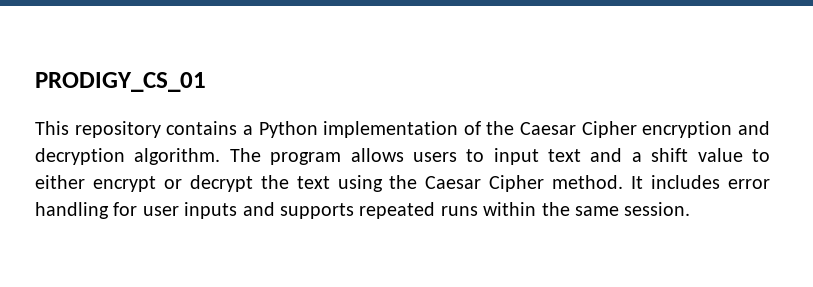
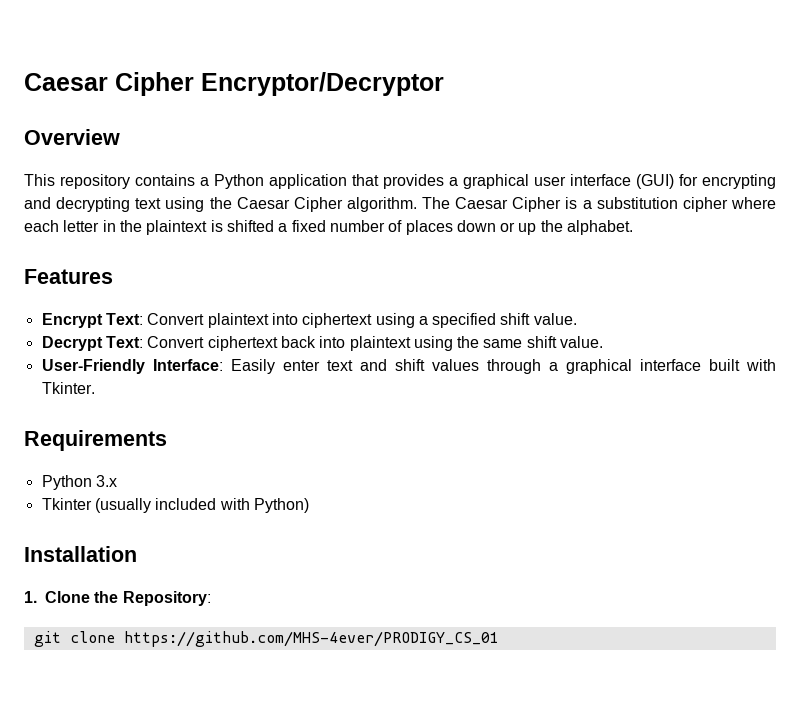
[35,72,206,92] PRODIGY_CS_01 -> [24,72,444,96] [24,129,120,145] Caesar Cipher Encryptor/Decryptor // Overview
[323,121,770,138] [35,148,770,165] [35,175,289,192] implementation of the Caesar Cipher encryption and decryption algorithm. The program allows users to input text and a shift value to either encrypt or decrypt the -> [269,174,776,189] [24,197,131,212] application that provides a graphical user interface (GUI) for encrypting and decrypting
[552,175,770,189] [35,202,691,219] method. It includes error handling for user inputs and supports repeated runs within the same session. -> [346,197,776,212] [24,220,634,235] [24,269,113,284] [41,313,577,328] [41,336,604,351] [41,359,776,374] [41,382,95,394] [24,430,167,451] [41,475,117,490] [41,498,309,513] [24,546,137,562] [24,591,211,606] [33,631,499,647] algorithm. The Caesar Cipher is a substitution cipher where each letter in the plaintext is shifted a fixed number of places down or up the alphabet. // Features // Encrypt Text: Convert plaintext into ciphertext using a specified shift value. // Decrypt Text: Convert ciphertext back into plaintext using the same shift value. // User-Friendly Interface: Easily enter text and shift values through a graphical interface built with Tkinter. // Requirements // Python 3.x // Tkinter (usually included with Python) // Installation // 1. Clone the Repository: // git clone https://github.com/MHS-4ever/PRODIGY_CS_01

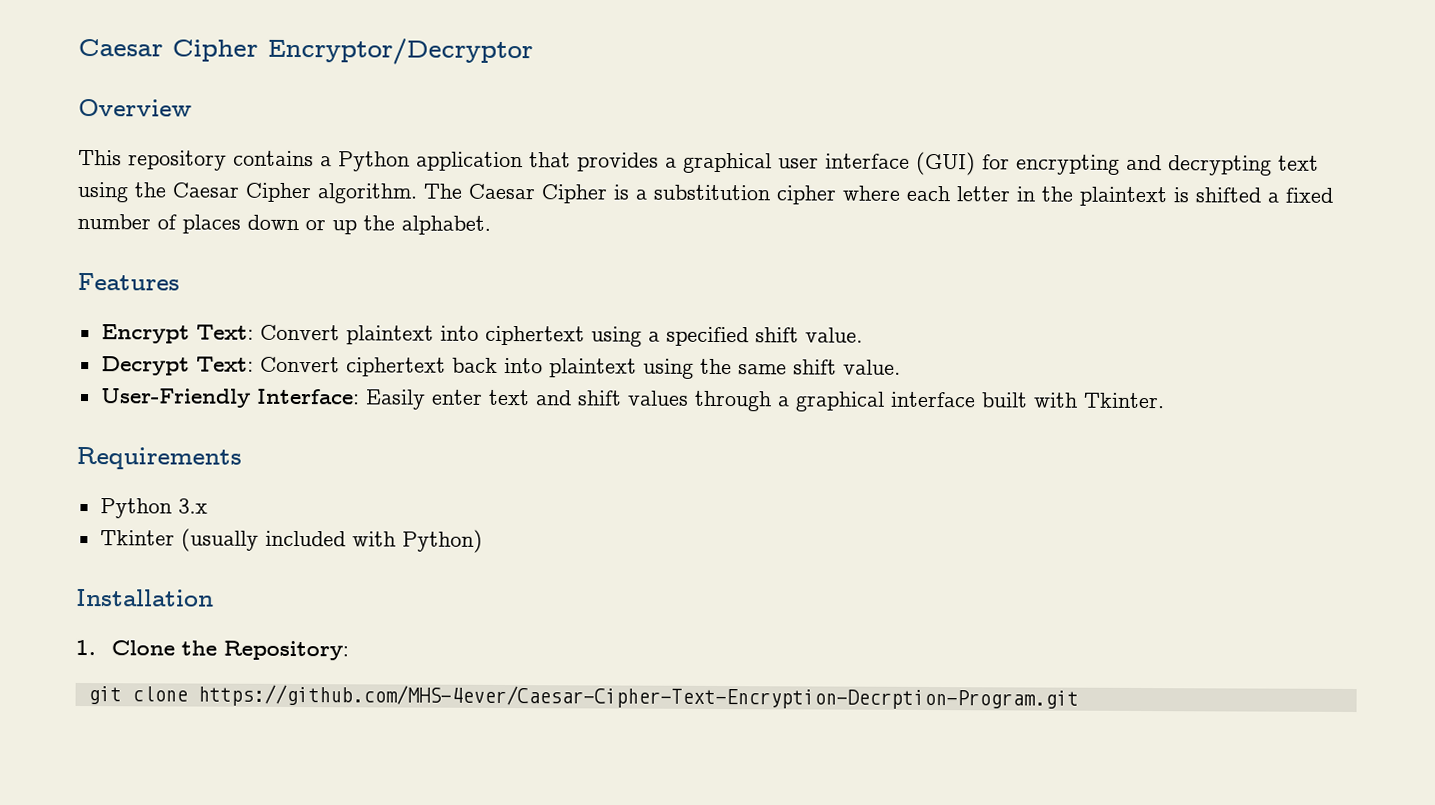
[123,631,499,647] https://github.com/MHS-4ever/PRODIGY_CS_01 -> [197,684,1079,710] https://github.com/MHS-4ever/Caesar-Cipher-Text-Encryption-Decrption-Program.git

